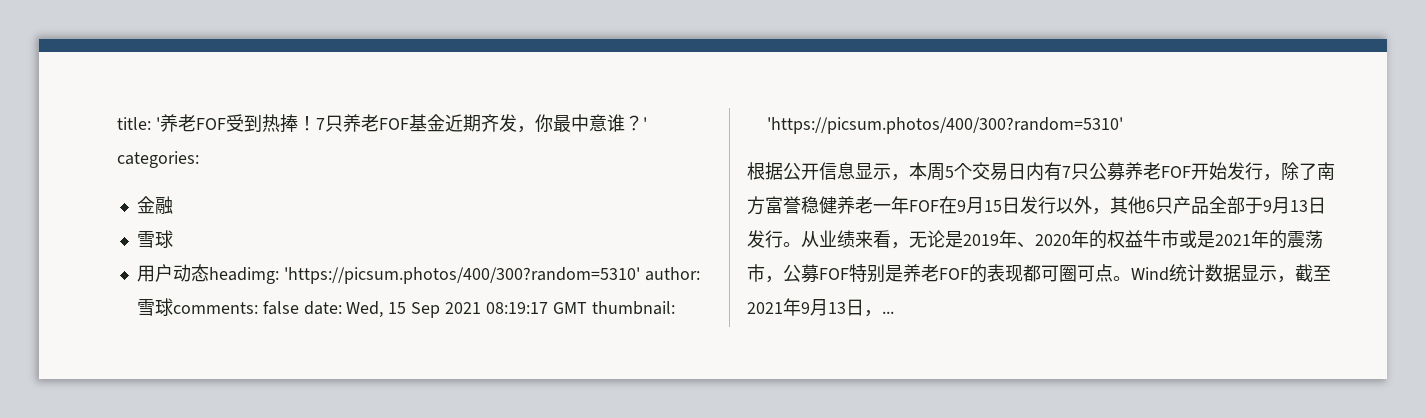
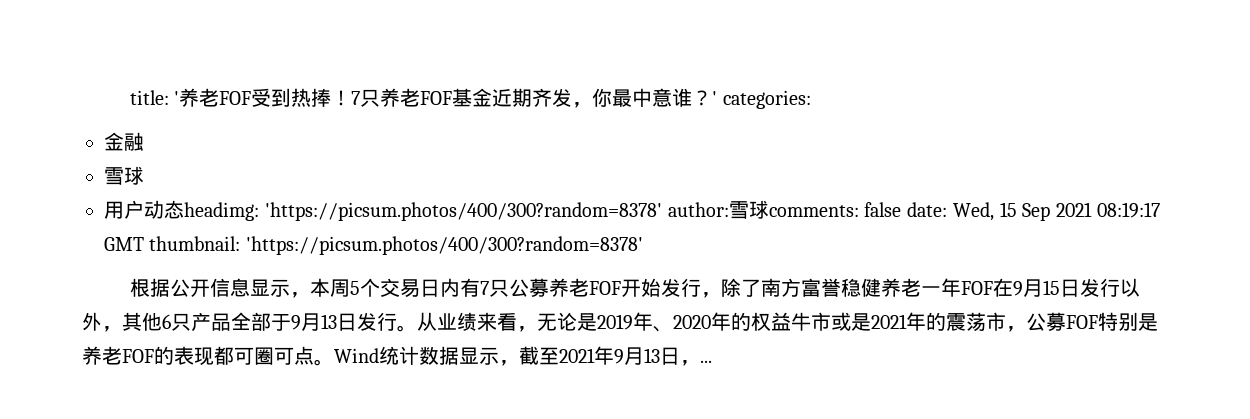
[283,267,640,284] 'https://picsum.photos/400/300?random=5310' -> [264,202,662,221] 'https://picsum.photos/400/300?random=8378'
[766,117,1123,134] 'https://picsum.photos/400/300?random=5310' -> [245,236,643,255] 'https://picsum.photos/400/300?random=8378'

